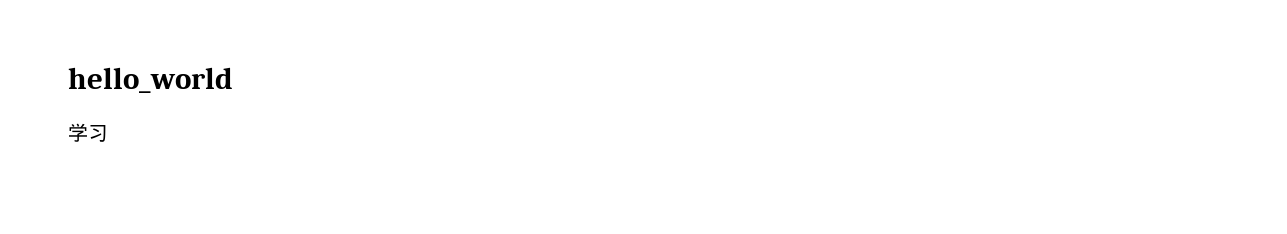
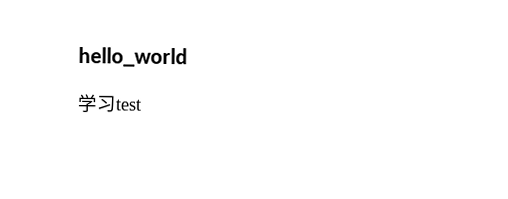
(108, 133) none -> [115,99,142,111] test

